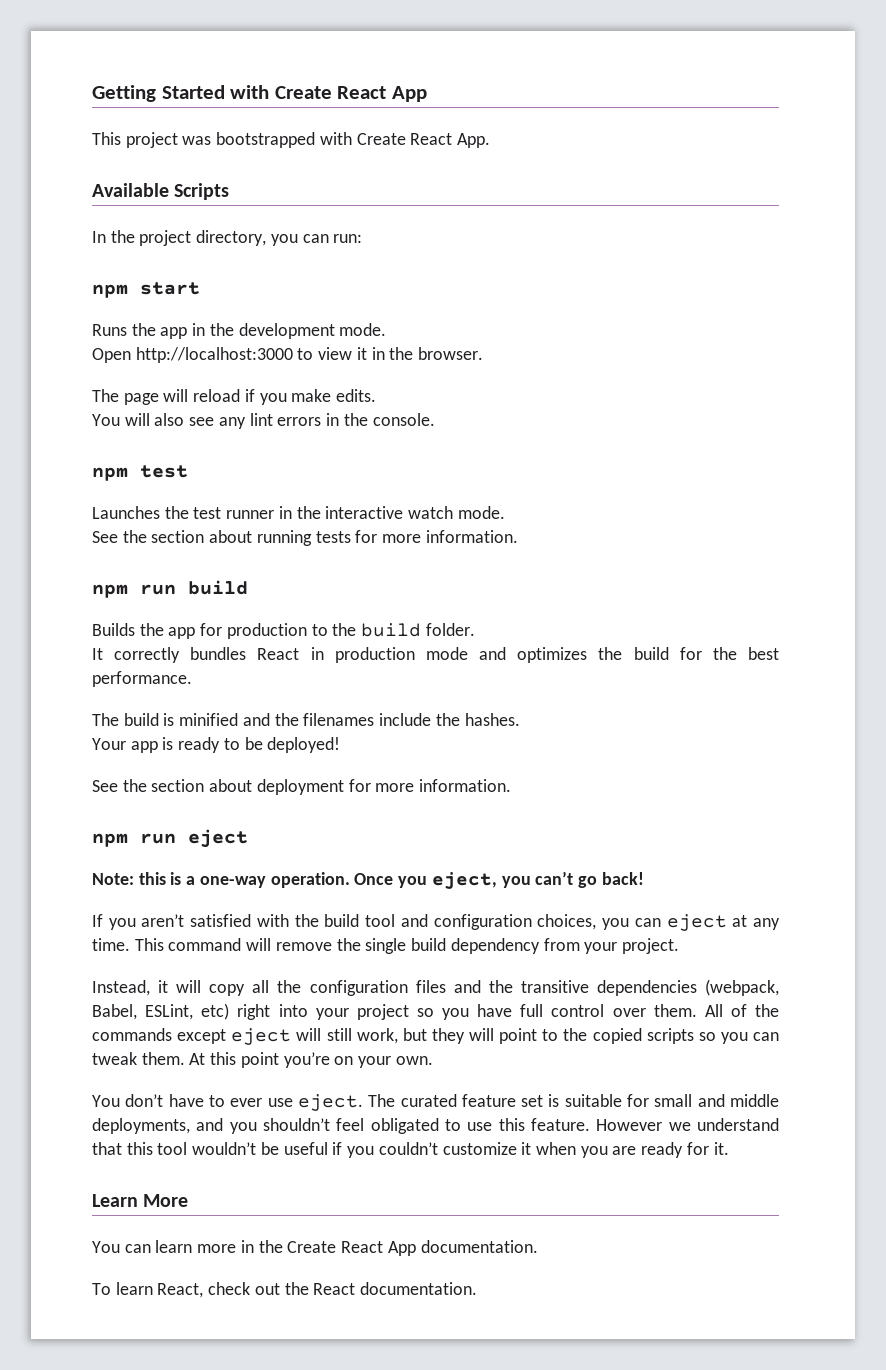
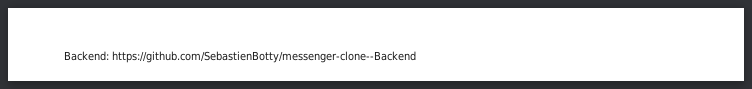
[92,85,427,102] [92,132,491,148] [92,183,230,200] [92,230,363,246] [92,282,200,298] [92,323,387,339] [92,347,484,363] [92,389,377,405] [92,413,435,429] [92,465,188,481] [92,506,505,519] [92,530,518,546] [92,580,248,598] [92,623,475,639] [92,647,780,663] [92,671,192,687] [92,713,520,726] [92,737,341,753] [92,779,512,795] [92,829,248,848] [92,871,644,889] [92,914,781,931] [92,938,679,954] [92,979,779,996] [92,1003,779,1020] [92,1028,779,1045] [92,1052,433,1068] [92,1094,779,1111] [92,1118,779,1134] [92,1142,729,1158] [92,1194,189,1207] [92,1240,538,1256] [92,1282,478,1298] Getting Started with Create React App // This project was bootstrapped with Create React App. // Available Scripts // In the project directory, you can run: // npm start // Runs the app in the development mode. // Open http://localhost:3000 to view it in the browser. // The page will reload if you make edits. // You will also see any lint errors in the console. // npm test // Launches the test runner in the interactive watch mode. // See the section about running tests for more information. // npm run build // Builds the app for production to the build folder. // It correctly bundles React in production mode and optimizes the build for the best performance. // The build is minified and the filenames include the hashes. // Your app is ready to be deployed! // See the section about deployment for more information. // npm run eject // Note: this is a one-way operation. Once you eject, you can’t go back! // If you aren’t satisfied with the build tool and configuration choices, you can eject at any time. This command will remove the single build dependency from your project. // Instead, it will copy all the configuration files and the transitive dependencies (webpack, Babel, ESLint, etc) right into your project so you have full control over them. All of the commands except eject will still work, but they will point to the copied scripts so you can tweak them. At this point you’re on your own. // You don’t have to ever use eject. The curated feature set is suitable for small and middle deployments, and you shouldn’t feel obligated to use this feature. However we understand that this tool wouldn’t be useful if you couldn’t customize it when you are ready for it. // Learn More // You can learn more in the Create React App documentation. // To learn React, check out the React documentation. -> [64,51,416,63] Backend: https://github.com/SebastienBotty/messenger-clone--Backend

